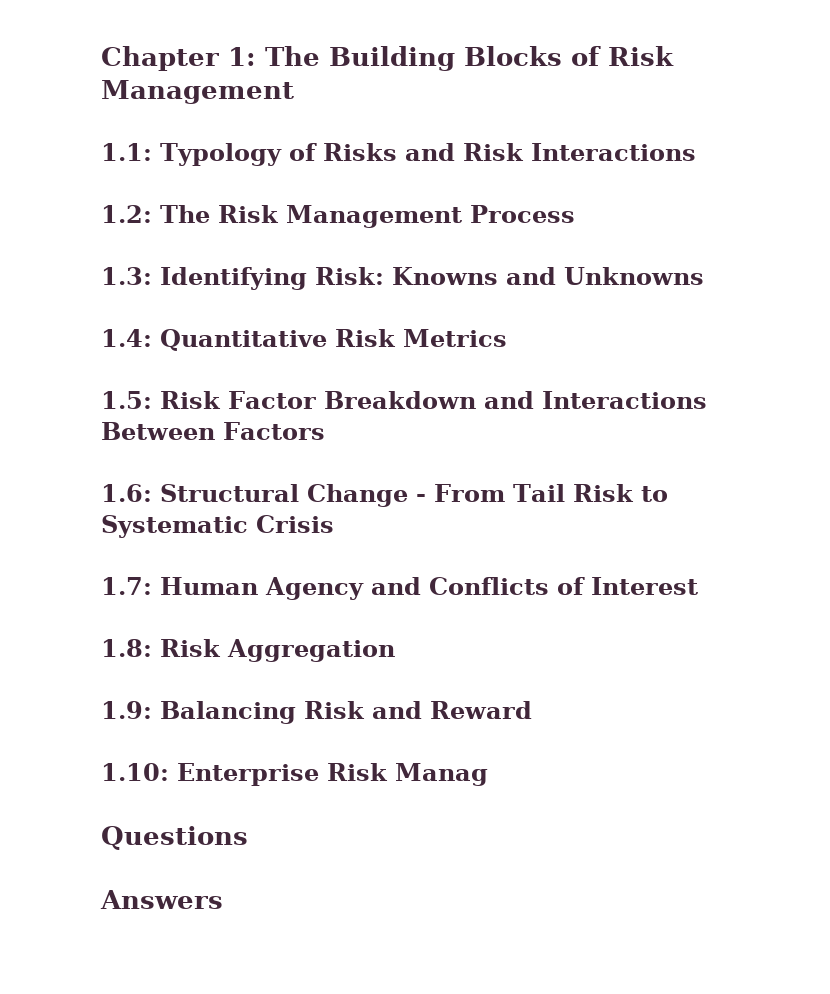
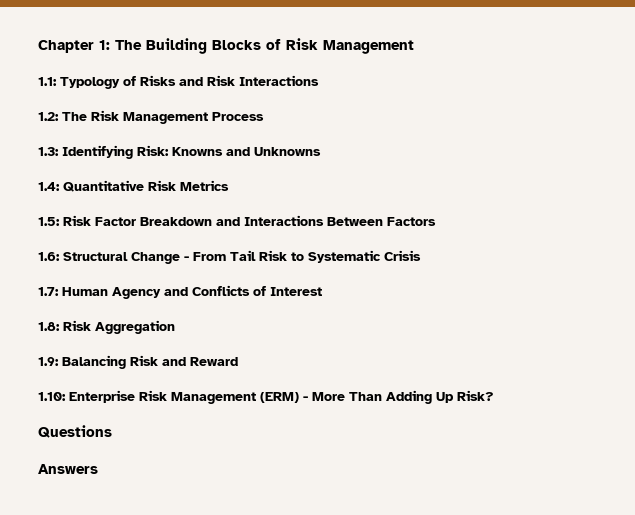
[395,763,488,786] Manag -> [171,390,494,404] Management (ERM) - More Than Adding Up Risk?

